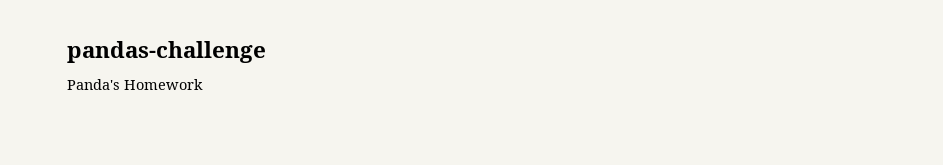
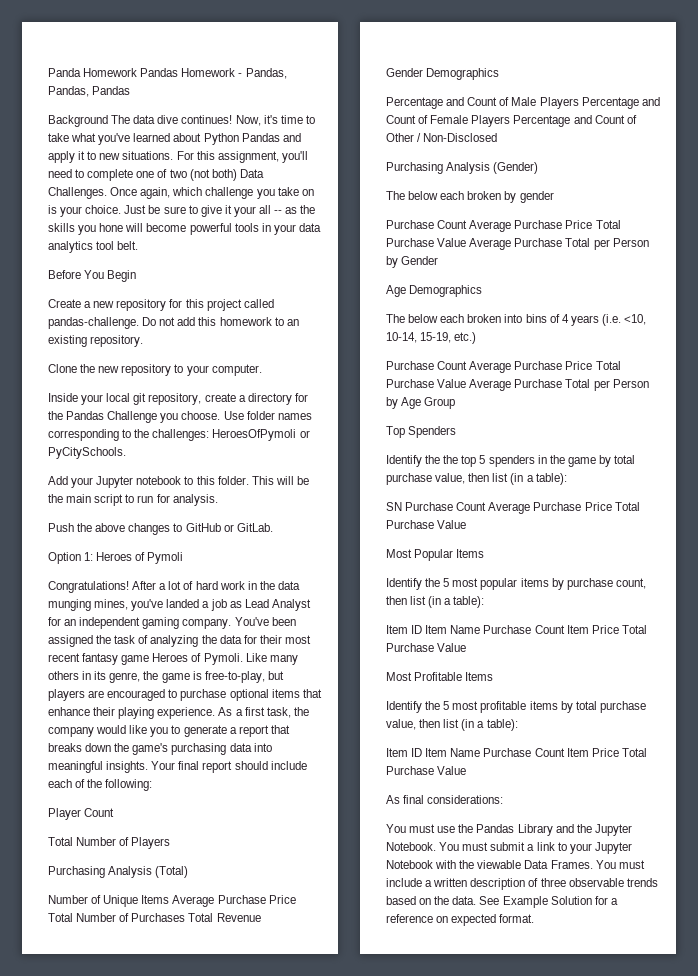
[67,41,266,63] [67,79,203,90] pandas-challenge // Panda's Homework -> [48,68,287,79] [48,86,131,97] [48,115,315,127] [48,133,301,145] [48,151,308,163] [48,169,264,181] [48,187,314,199] [48,205,316,217] [48,223,321,235] [48,241,139,253] [48,270,137,282] [48,299,274,311] [48,317,299,329] [48,335,144,347] [48,364,262,376] [48,393,308,405] [48,411,312,423] [48,429,310,441] [48,447,126,459] [48,476,309,488] [48,494,218,506] [48,523,273,535] [48,552,184,564] [48,581,300,593] [48,599,311,611] [48,617,296,629] [48,635,311,647] [48,653,298,665] [48,671,284,683] [48,689,322,701] [48,707,309,719] [48,725,290,737] [48,743,272,755] [48,761,307,773] [48,779,153,791] [48,808,115,820] [48,837,171,849] [48,866,189,878] [48,895,296,907] [48,913,261,922] [386,68,500,80] [386,97,660,109] [386,115,637,127] [386,133,498,142] [386,162,539,174] [386,191,554,203] [386,220,621,232] [386,238,649,250] [386,256,439,268] [386,285,483,297] [386,314,647,326] [386,332,477,344] [386,361,621,373] [386,379,649,391] [386,397,456,409] [386,426,457,438] [386,455,636,467] [386,473,567,485] [386,502,640,514] [386,520,467,529] [386,549,485,561] [386,578,646,590] [386,596,485,608] [386,625,647,634] [386,643,467,652] [386,672,494,681] [386,701,646,713] [386,719,518,731] [386,748,647,757] [386,766,467,775] [386,795,504,804] [386,824,632,836] [386,842,632,854] [386,860,645,869] [386,878,658,890] [386,896,618,908] [386,914,535,926] Panda Homework Pandas Homework - Pandas, Pandas, Pandas // Background The data dive continues! Now, it's time to take what you've learned about Python Pandas and apply it to new situations. For this assignment, you'll need to complete one of two (not both) Data Challenges. Once again, which challenge you take on is your choice. Just be sure to give it your all -- as the skills you hone will become powerful tools in your data analytics tool belt. // Before You Begin // Create a new repository for this project called pandas-challenge. Do not add this homework to an existing repository. // Clone the new repository to your computer. // Inside your local git repository, create a directory for the Pandas Challenge you choose. Use folder names corresponding to the challenges: HeroesOfPymoli or PyCitySchools. // Add your Jupyter notebook to this folder. This will be the main script to run for analysis. // Push the above changes to GitHub or GitLab. // Option 1: Heroes of Pymoli // Congratulations! After a lot of hard work in the data munging mines, you've landed a job as Lead Analyst for an independent gaming company. You've been assigned the task of analyzing the data for their most recent fantasy game Heroes of Pymoli. Like many others in its genre, the game is free-to-play, but players are encouraged to purchase optional items that enhance their playing experience. As a first task, the company would like you to generate a report that breaks down the game's purchasing data into meaningful insights. Your final report should include each of the following: // Player Count // Total Number of Players // Purchasing Analysis (Total) // Number of Unique Items Average Purchase Price Total Number of Purchases Total Revenue // Gender Demographics // Percentage and Count of Male Players Percentage and Count of Female Players Percentage and Count of Other / Non-Disclosed // Purchasing Analysis (Gender) // The below each broken by gender // Purchase Count Average Purchase Price Total Purchase Value Average Purchase Total per Person by Gender // Age Demographics // The below each broken into bins of 4 years (i.e. <10, 10-14, 15-19, etc.) // Purchase Count Average Purchase Price Total Purchase Value Average Purchase Total per Person by Age Group // Top Spenders // Identify the the top 5 spenders in the game by total purchase value, then list (in a table): // SN Purchase Count Average Purchase Price Total Purchase Value // Most Popular Items // Identify the 5 most popular items by purchase count, then list (in a table): // Item ID Item Name Purchase Count Item Price Total Purchase Value // Most Profitable Items // Identify the 5 most profitable items by total purchase value, then list (in a table): // Item ID Item Name Purchase Count Item Price Total Purchase Value // As final considerations: // You must use the Pandas Library and the Jupyter Notebook. You must submit a link to your Jupyter Notebook with the viewable Data Frames. You must include a written description of three observable trends based on the data. See Example Solution for a reference on expected format.

